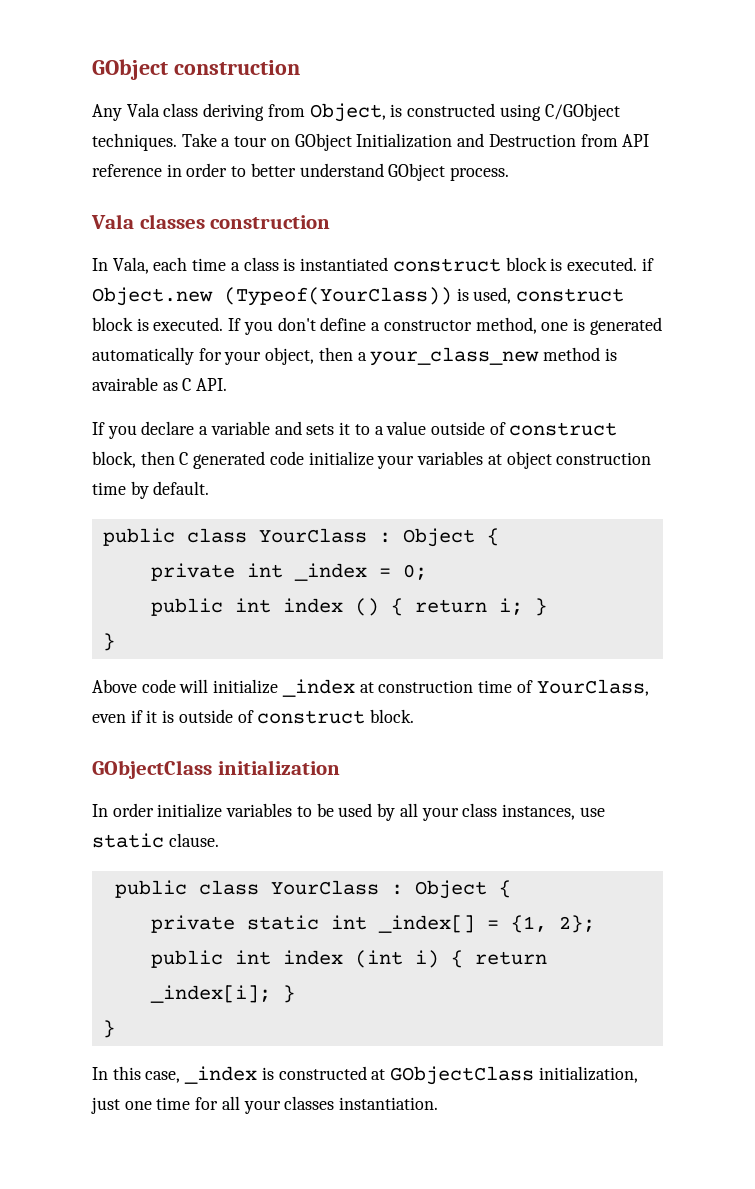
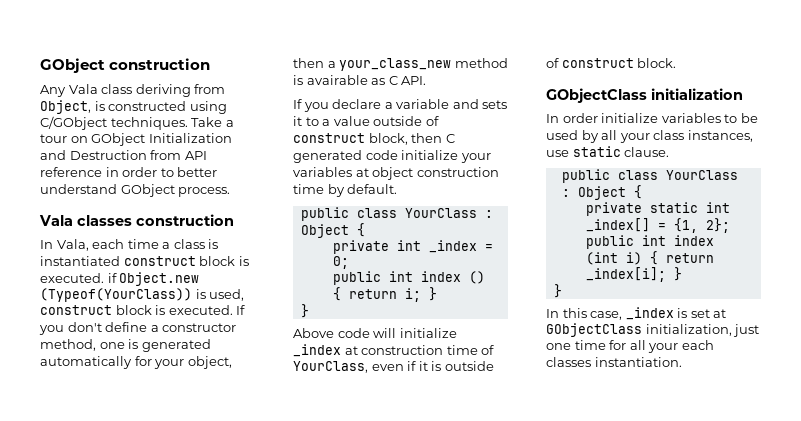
[278,1066,367,1080] constructed -> [690,309,710,318] set
(281, 1107) none -> [681,340,714,350] each

